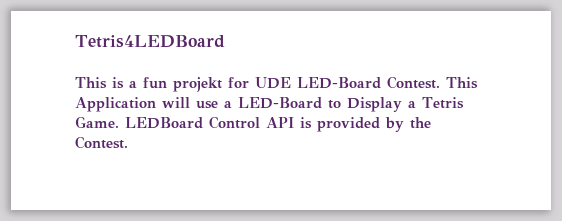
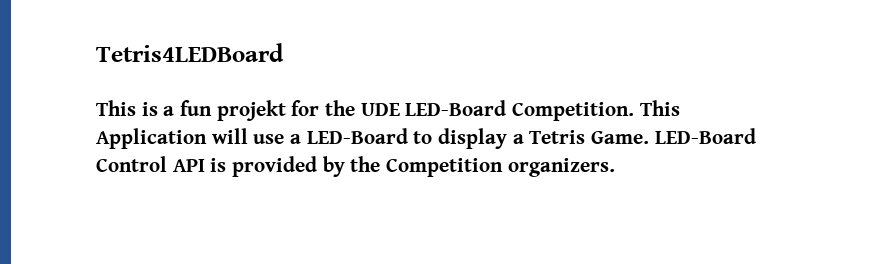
(249, 82) none -> [325,100,356,116] the
[387,76,440,89] Contest. -> [512,102,635,121] Competition.
[347,97,402,112] Display -> [438,128,508,149] display
[125,117,203,129] LEDBoard -> [654,128,756,144] LED-Board
[75,136,128,149] Contest. -> [386,158,615,177] Competition organizers.

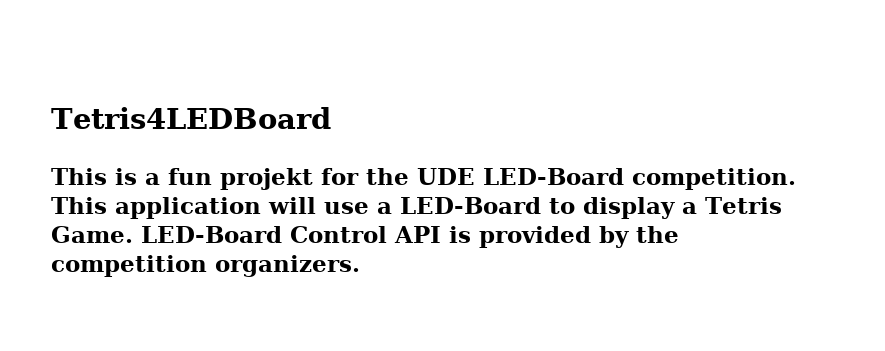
[512,100,680,121] [96,128,207,149] Competition. This Application -> [632,168,796,190] [51,197,261,219] competition. This application
[386,158,504,177] Competition -> [51,255,207,277] competition

